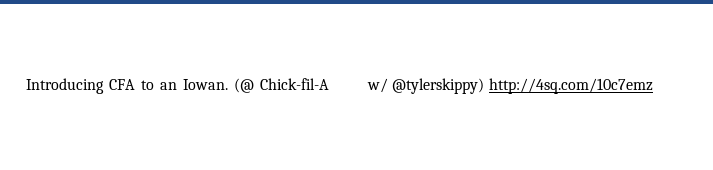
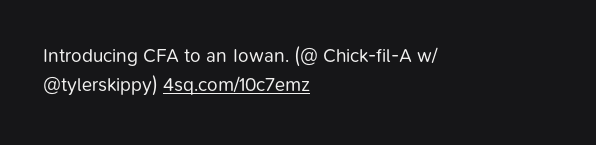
[488,78,653,94] http://4sq.com/10c7emz -> [163,76,311,95] 4sq.com/10c7emz

